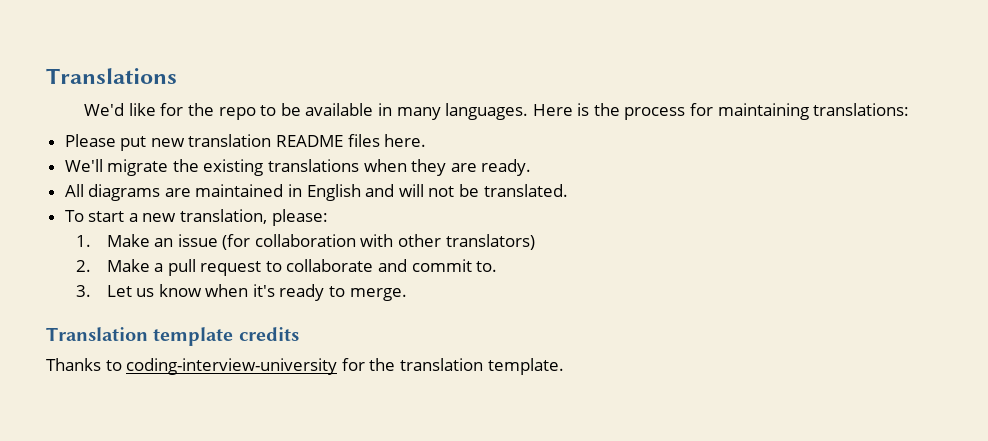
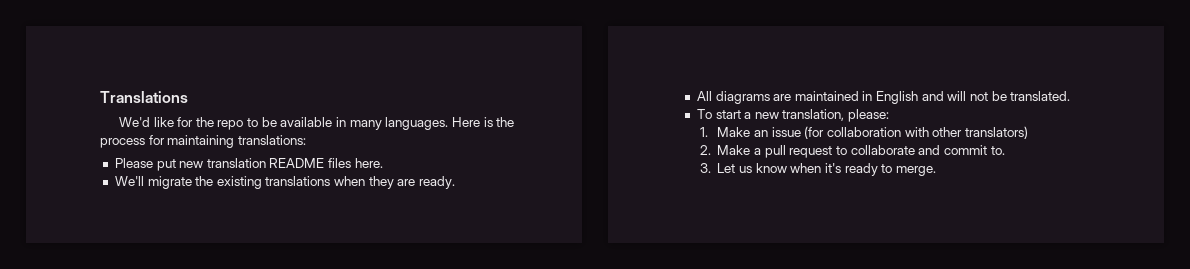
[46,327,299,346] [46,358,564,375] // Translation template credits // Thanks to coding-interview-university for the translation template. -> (936, 171) none

